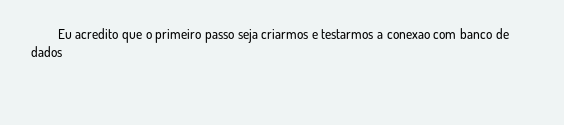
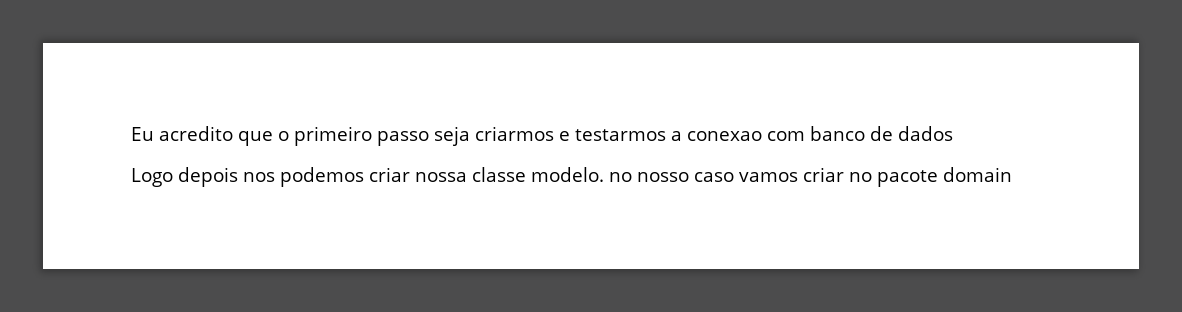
(62, 51) none -> [131,167,1013,187] // Logo depois nos podemos criar nossa classe modelo. no nosso caso vamos criar no pacote domain

